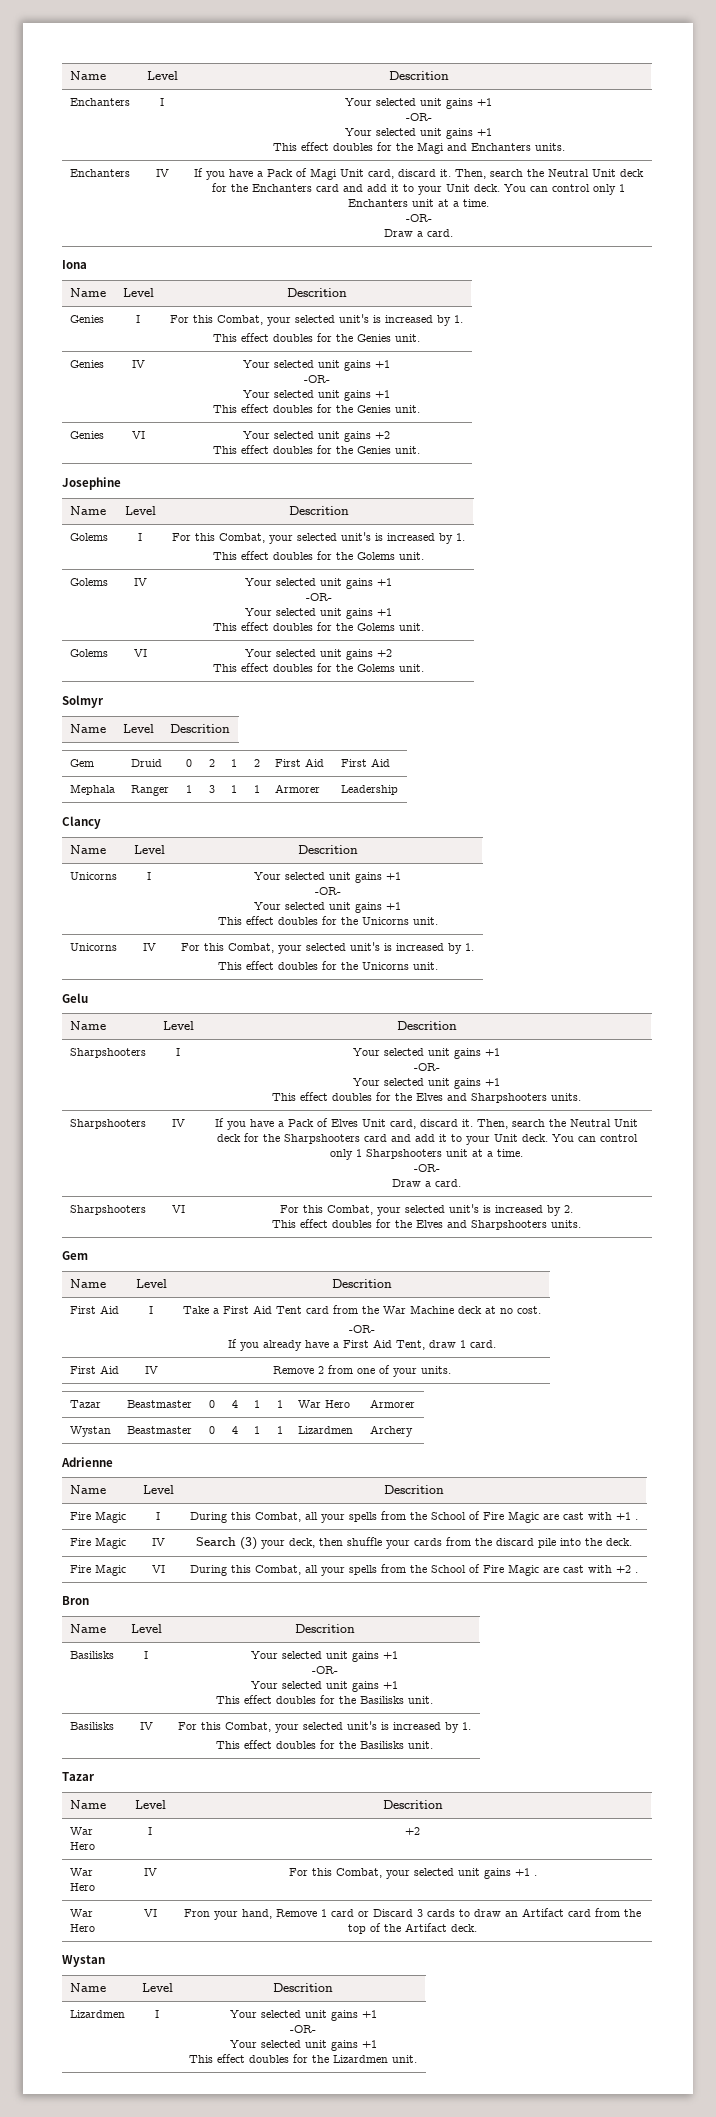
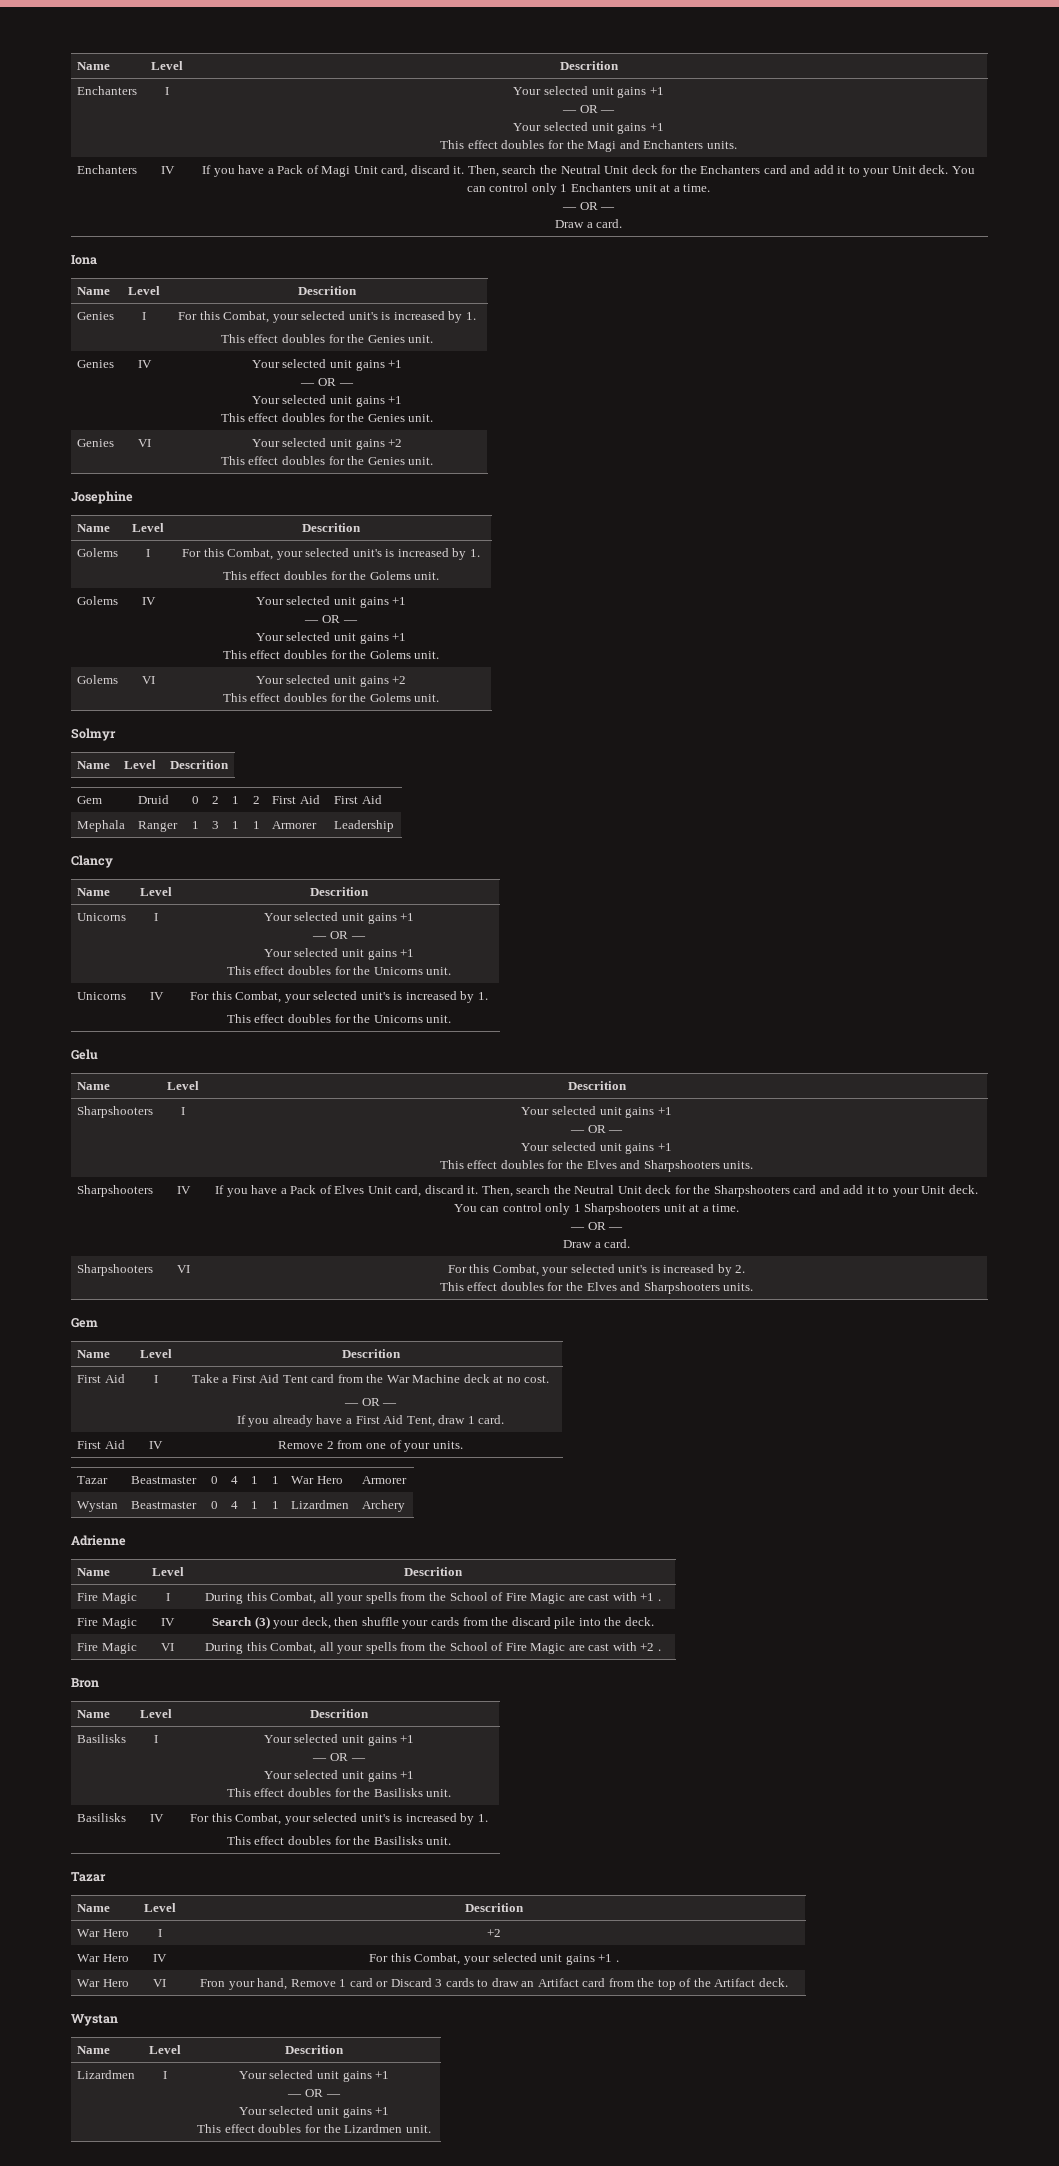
[405,113,432,121] -OR- -> [561,105,616,113] — OR —
[405,214,432,222] -OR- -> [561,202,616,210] — OR —
[303,375,330,383] -OR- -> [300,378,354,386] — OR —
[305,593,332,601] -OR- -> [304,615,358,623] — OR —
[314,887,341,895] -OR- -> [312,931,366,939] — OR —
[413,1063,440,1071] -OR- -> [569,1125,624,1133] — OR —
[413,1164,440,1172] -OR- -> [569,1222,624,1230] — OR —
[349,1325,375,1333] -OR- -> [343,1398,398,1406] — OR —
[311,1666,338,1674] -OR- -> [312,1753,366,1761] — OR —
[290,2025,316,2033] -OR- -> [287,2089,341,2097] — OR —

